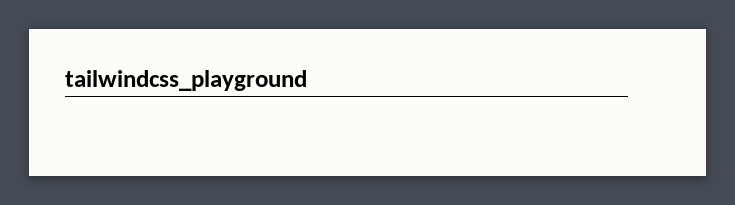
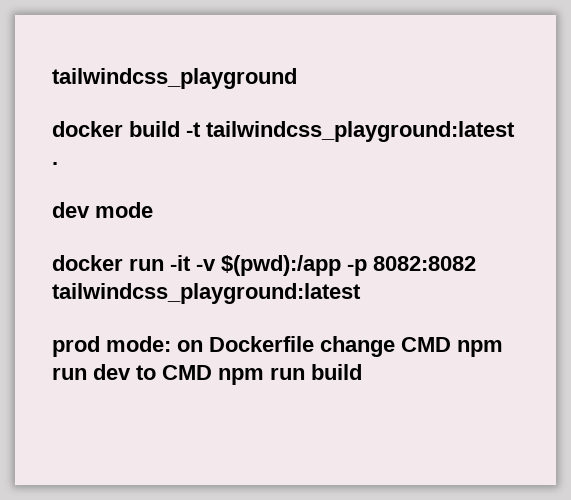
(307, 80) none -> [52,121,515,142] [52,162,58,165] [52,202,153,218] [52,255,476,276] [52,283,361,304] [52,336,503,357] [52,364,362,385] // docker build -t tailwindcss_playground:latest . // dev mode // docker run -it -v $(pwd):/app -p 8082:8082 tailwindcss_playground:latest // prod mode: on Dockerfile change CMD npm run dev to CMD npm run build

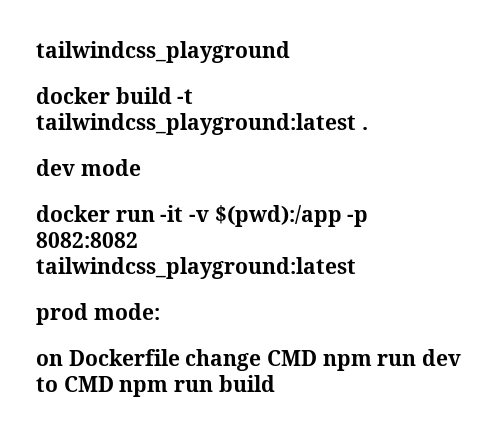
(171, 344) none -> (160, 311) //

